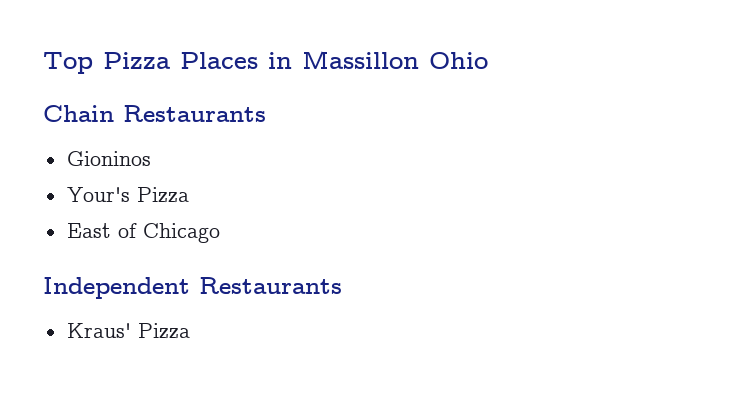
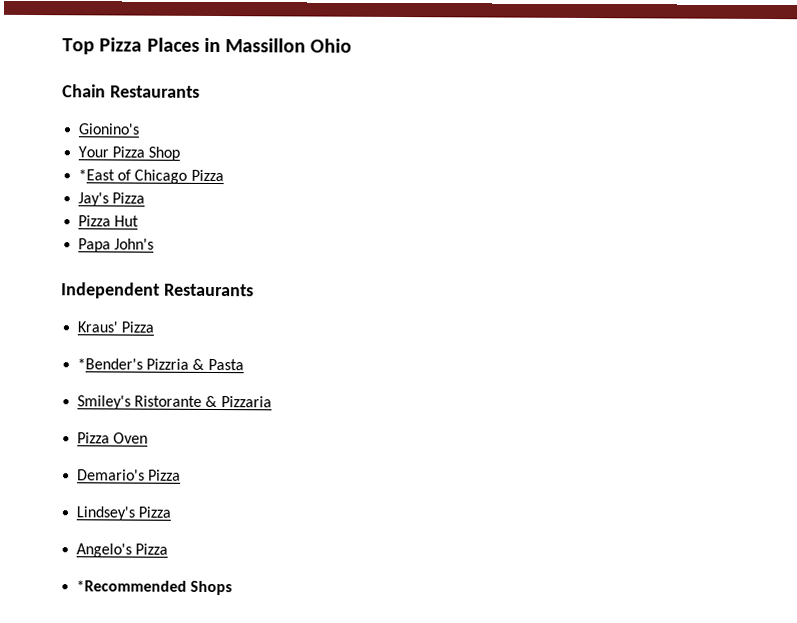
[66,151,151,166] [66,187,189,203] [66,223,220,243] [43,277,342,299] [66,323,190,339] Gioninos // Your's Pizza // East of Chicago // Independent Restaurants // Kraus' Pizza -> [78,123,141,135] [78,146,181,161] [78,169,224,184] [78,192,146,207] [78,215,140,227] [78,238,155,253] [61,282,254,299] [77,321,155,333] [77,358,244,371] [77,395,272,410] [77,432,149,444] [77,469,182,481] [76,506,172,521] [76,543,169,558] [76,580,233,596] Gionino's // Your Pizza Shop // *East of Chicago Pizza // Jay's Pizza // Pizza Hut // Papa John's // Independent Restaurants // Kraus' Pizza // *Bender's Pizzria & Pasta // Smiley's Ristorante & Pizzaria // Pizza Oven // Demario's Pizza // Lindsey's Pizza // Angelo's Pizza // *Recommended Shops

